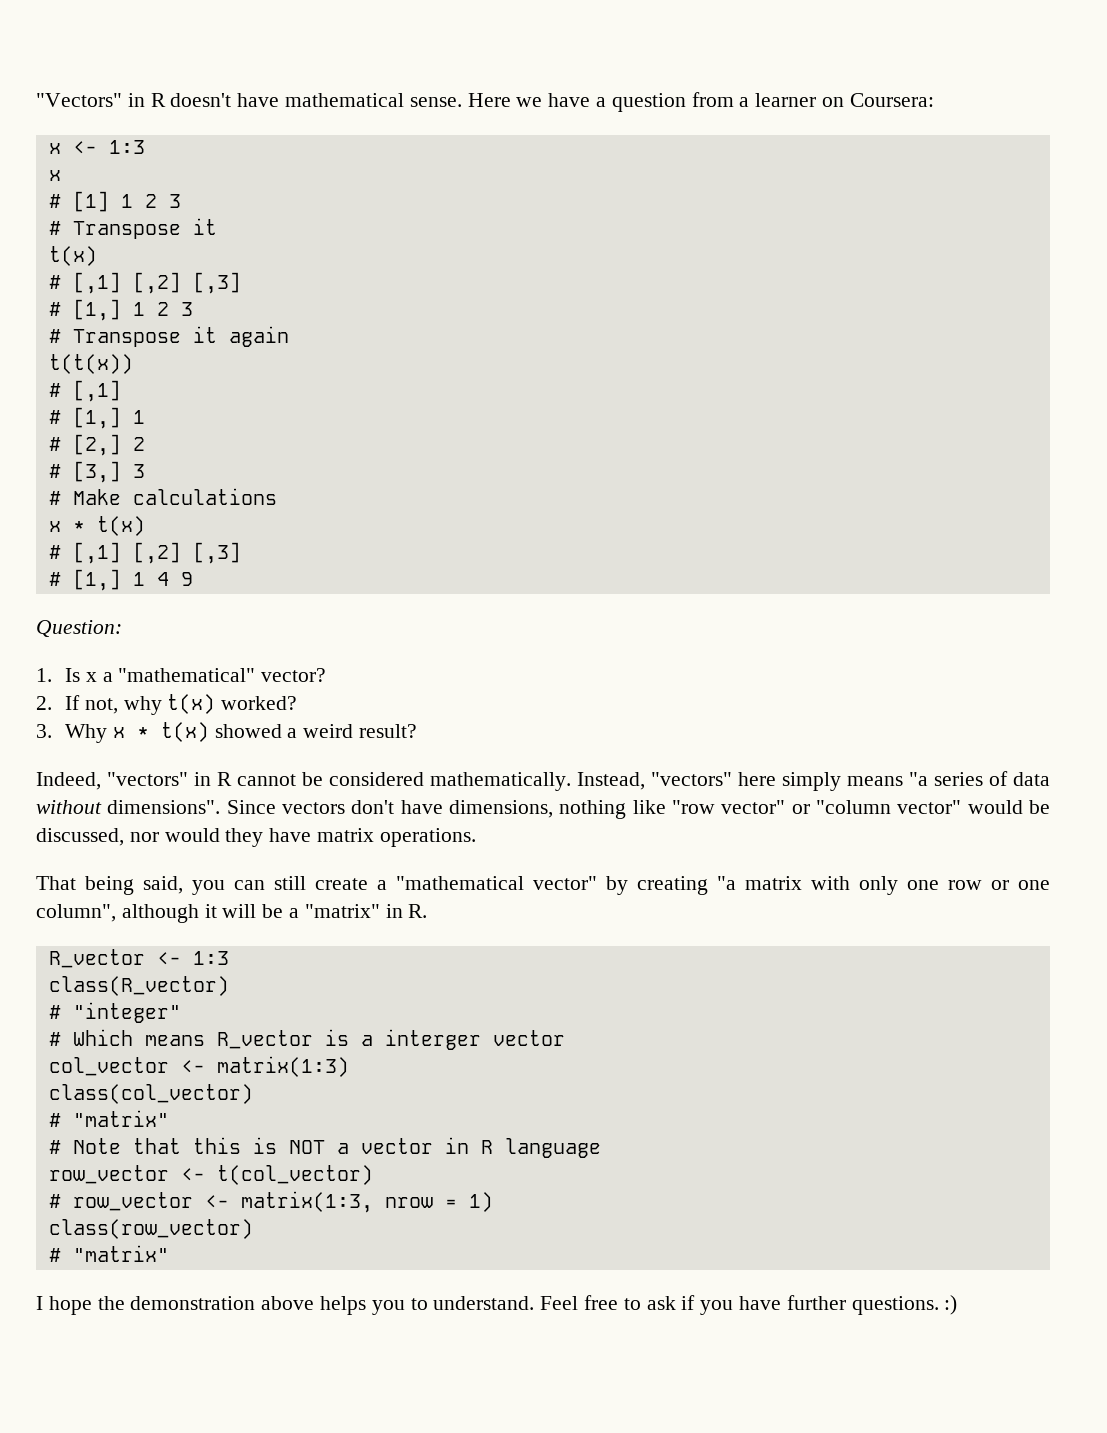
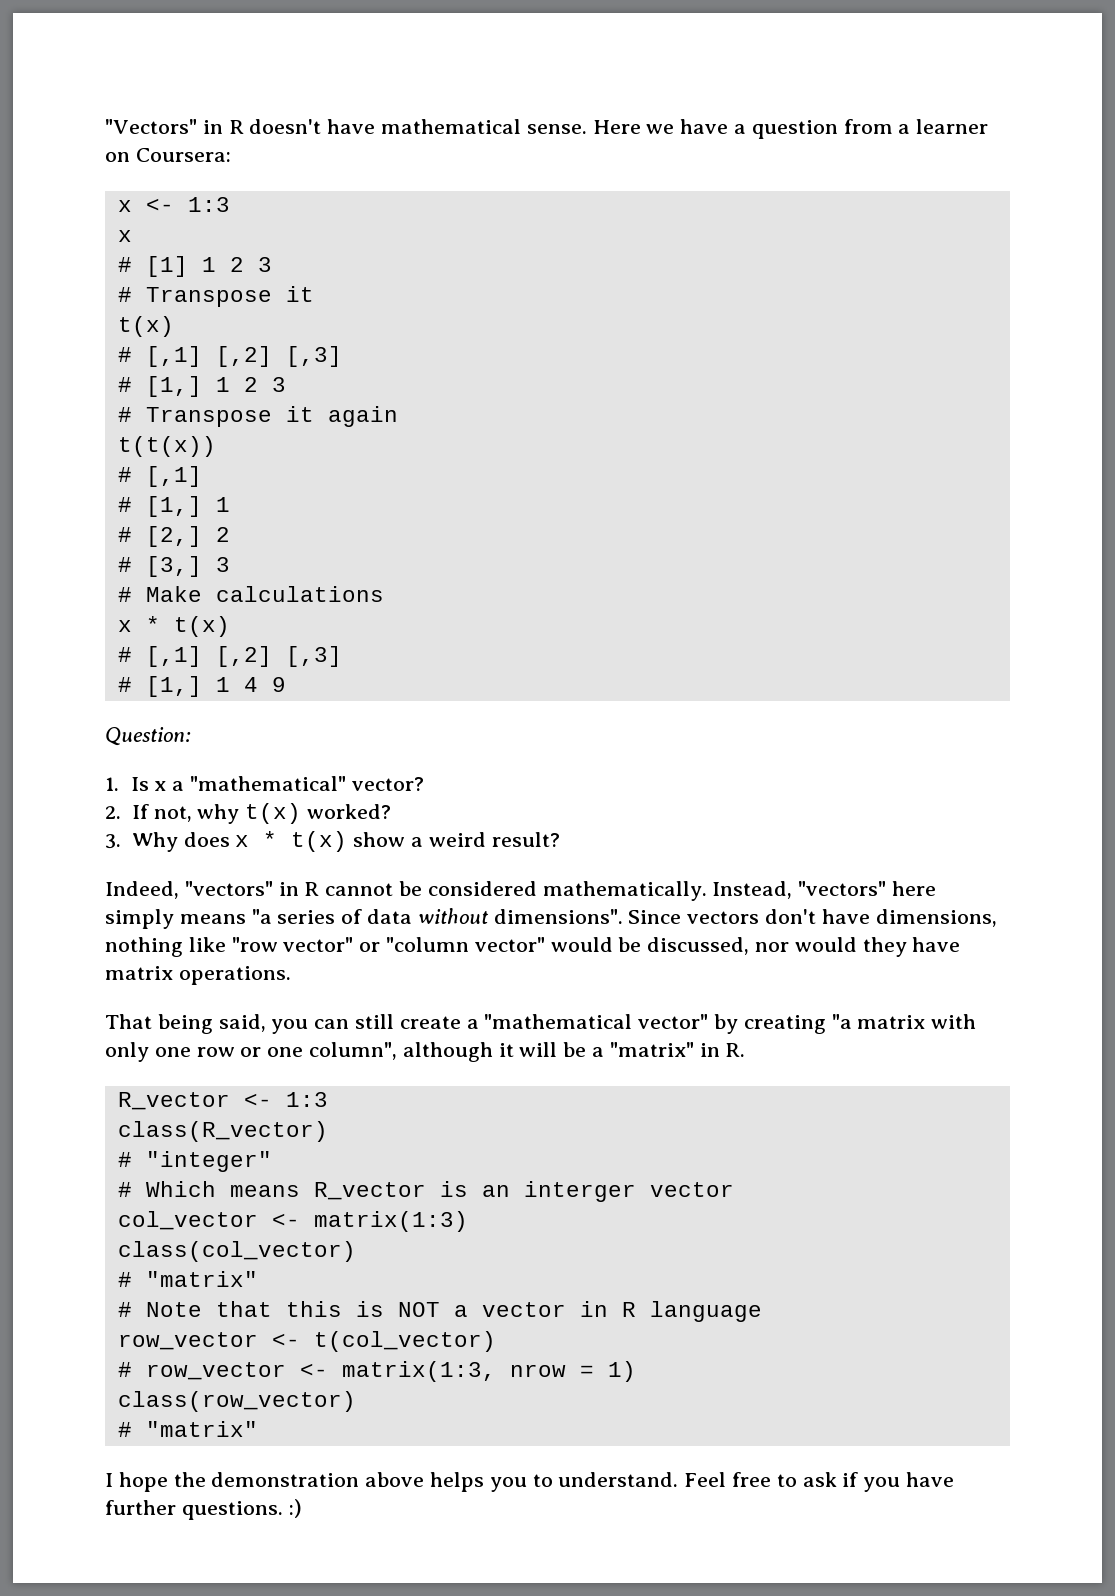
[112,722,282,742] x * t(x) showed -> [183,831,406,852] does x * t(x) show
[360,1035,373,1046] a -> [481,1185,510,1197] an

